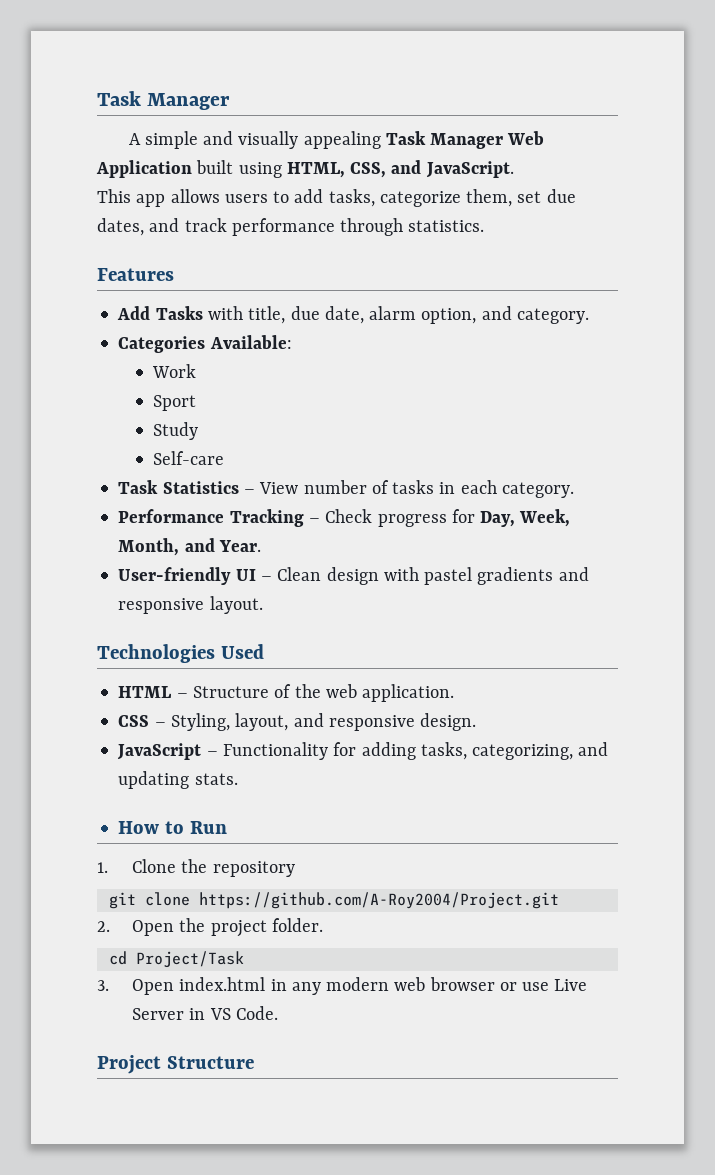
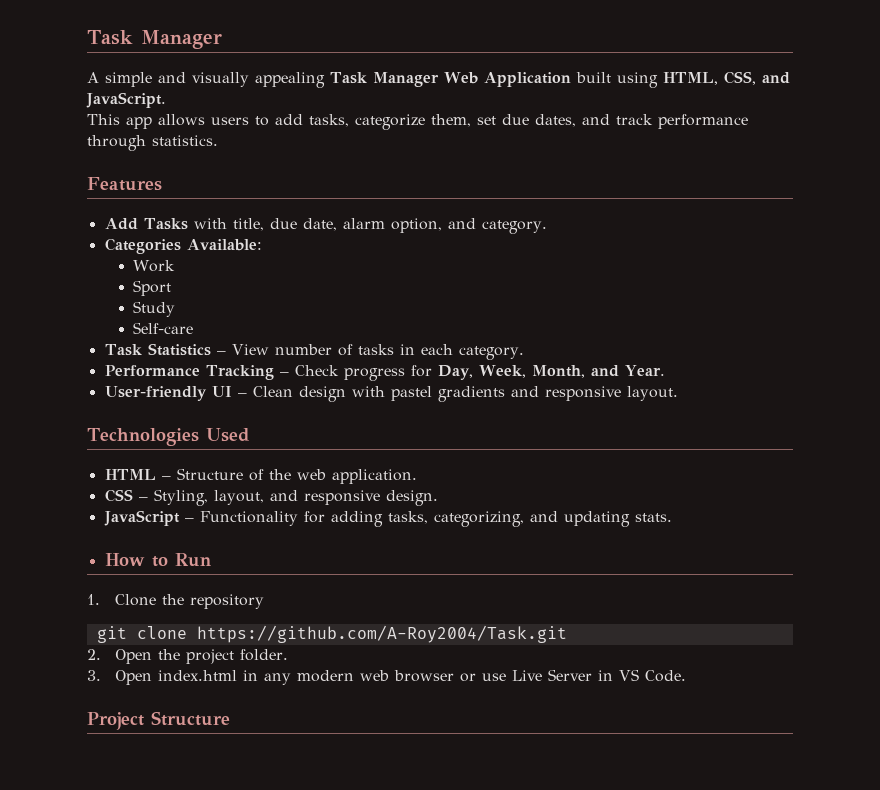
[198,892,559,909] https://github.com/A-Roy2004/Project.git -> [196,625,567,643] https://github.com/A-Roy2004/Task.git
[108,951,244,968] // cd Project/Task -> (289, 655) none

